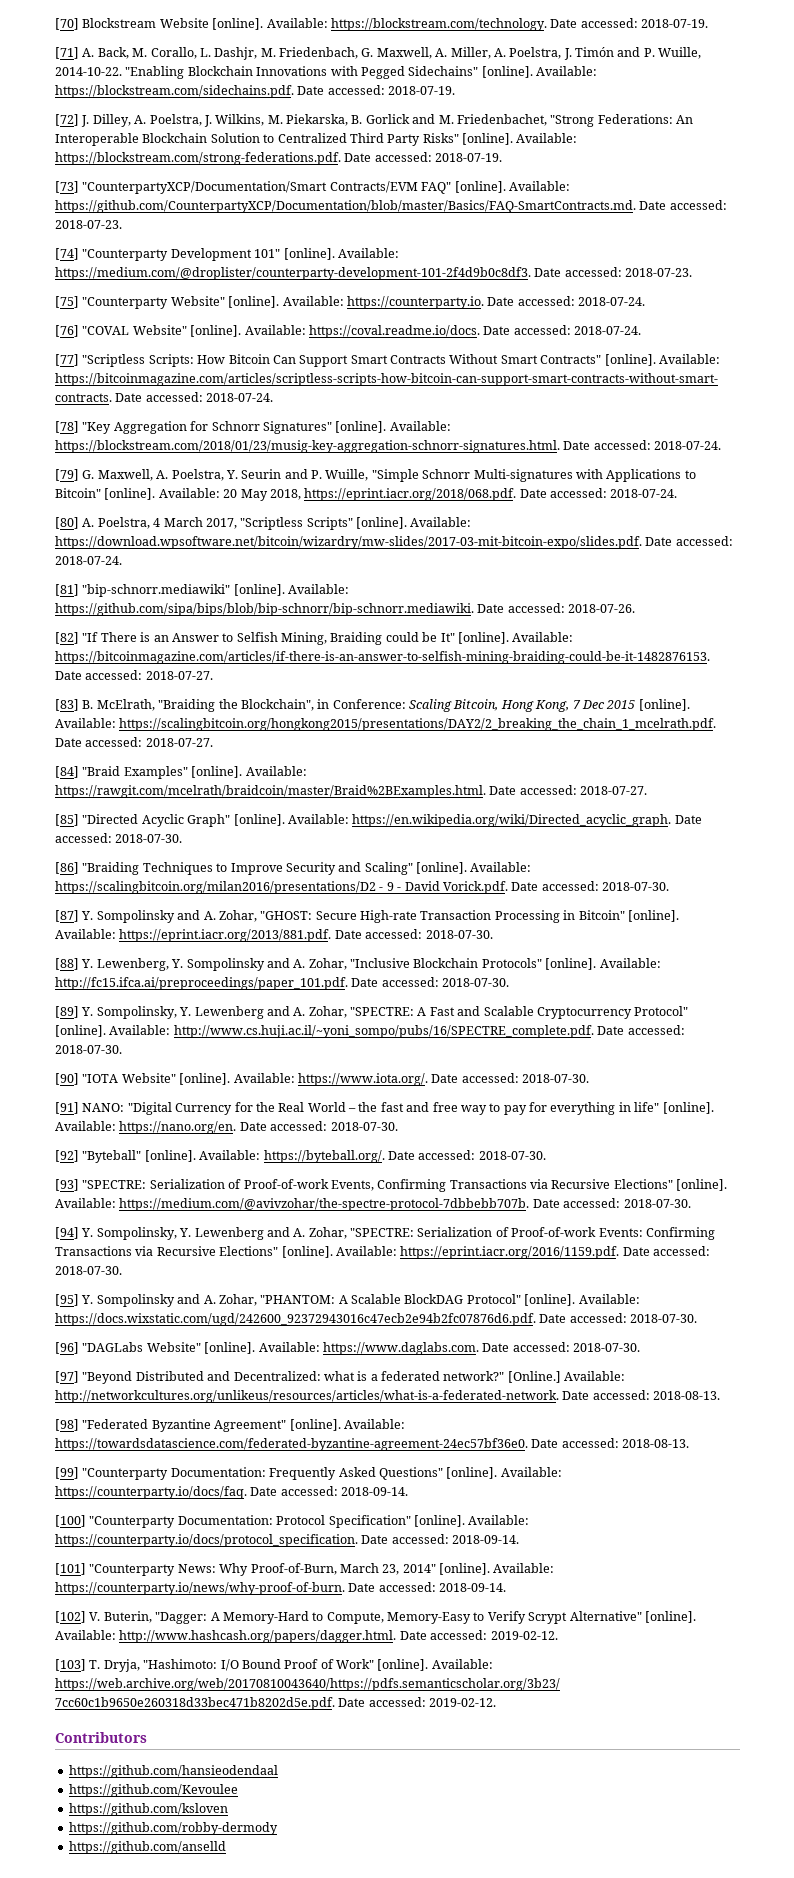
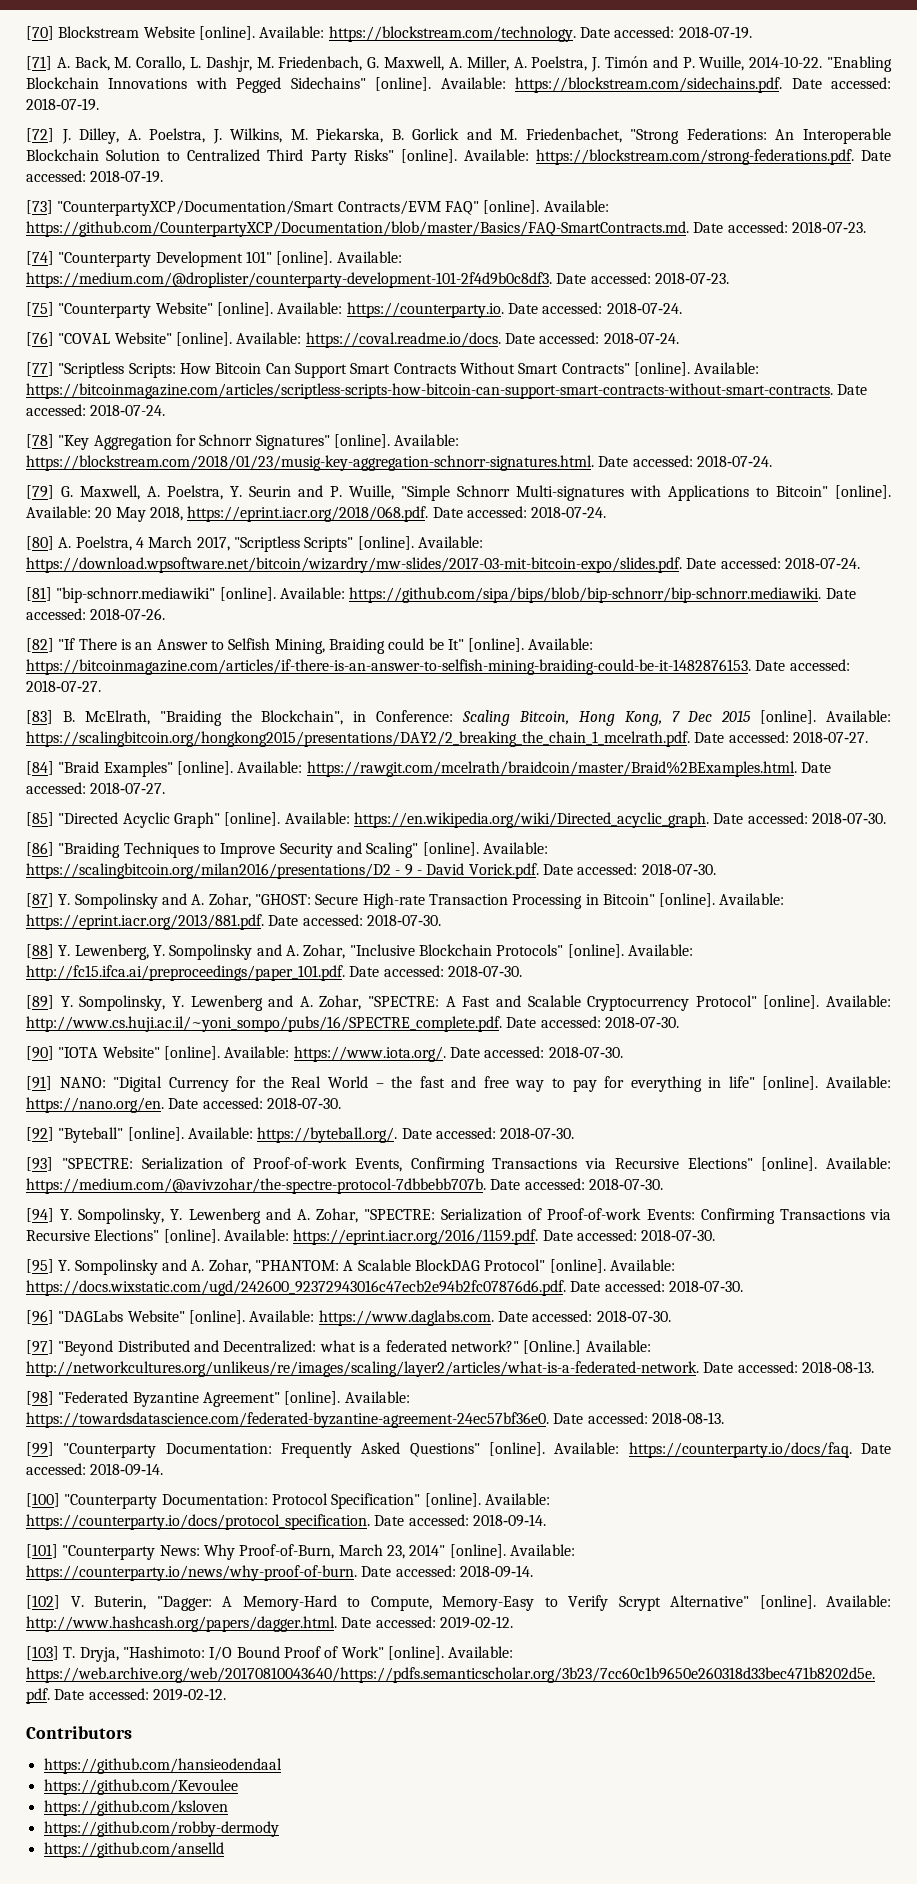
[55,1390,559,1403] http://networkcultures.org/unlikeus/resources/articles/what-is-a-federated-network. -> [26,1361,699,1377] http://networkcultures.org/unlikeus/re/images/scaling/layer2/articles/what-is-a-federated-network.

